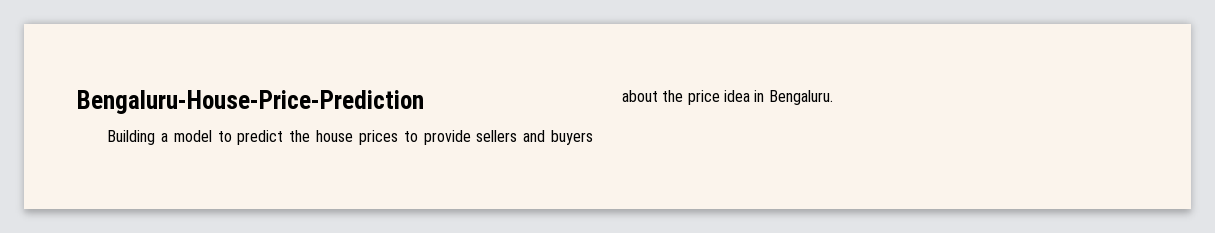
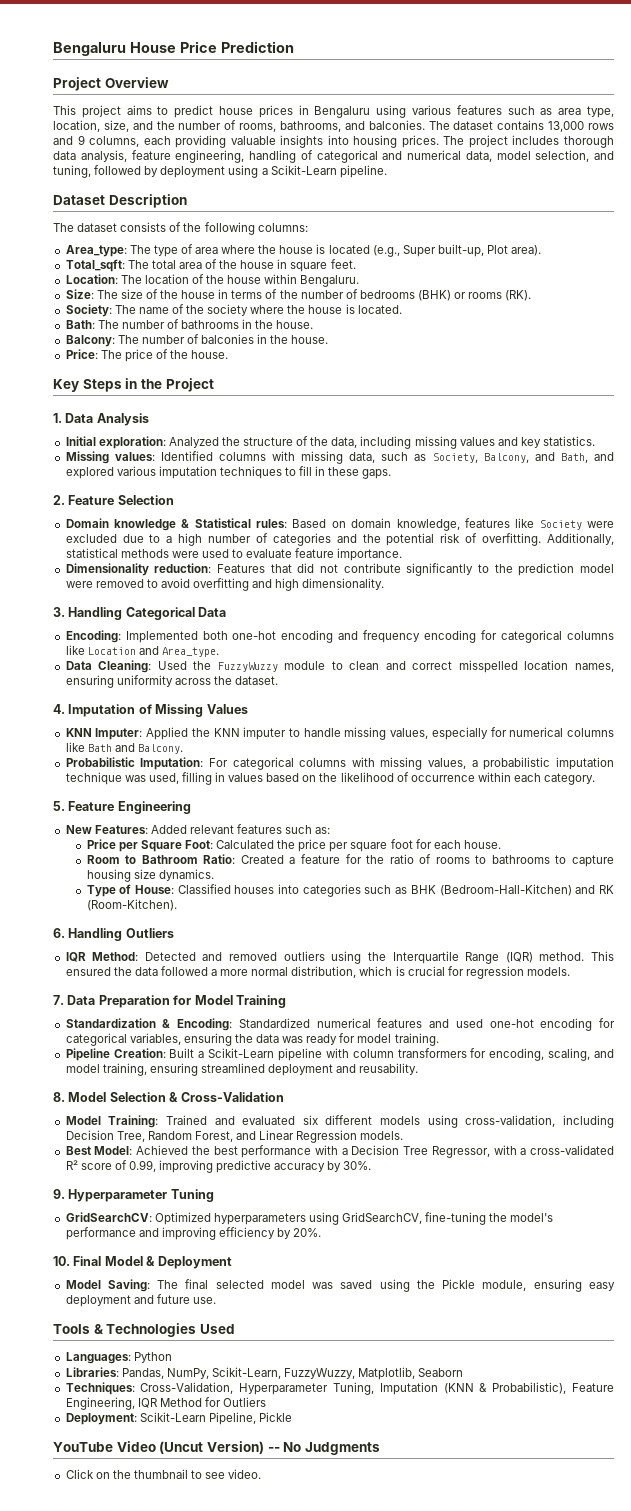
[77,90,424,114] [107,130,593,145] [622,90,833,105] Bengaluru-House-Price-Prediction // Building a model to predict the house prices to provide sellers and buyers about the price idea in Bengaluru. -> [53,41,294,56] [53,77,169,91] [53,105,614,118] [53,120,614,132] [53,135,614,148] [53,150,614,163] [53,165,387,178] [53,194,187,208] [53,222,308,235] [65,244,542,257] [65,259,356,272] [65,274,360,287] [65,289,532,301] [65,304,402,317] [65,319,314,329] [65,334,329,347] [65,349,229,362] [53,378,214,392] [53,413,149,426] [65,436,596,449] [65,451,615,464] [65,466,392,479] [53,495,174,505] [65,518,614,531] [65,533,615,546] [65,548,403,561] [65,563,615,576] [65,578,385,591] [53,607,227,620] [65,630,614,643] [65,645,219,657] [65,660,614,673] [65,675,279,688] [53,704,248,717] [65,727,614,740] [65,742,183,754] [65,757,614,770] [65,772,596,785] [53,801,191,814] [65,824,331,834] [86,839,501,852] [86,854,614,867] [86,869,214,882] [86,884,614,897] [86,899,177,911] [53,928,174,941] [65,951,614,964] [65,966,571,979] [53,995,286,1008] [65,1018,616,1031] [65,1033,439,1046] [65,1048,614,1061] [65,1063,419,1076] [53,1092,284,1102] [65,1115,614,1128] [65,1130,404,1143] [65,1145,614,1158] [65,1160,372,1173] [53,1189,214,1202] [65,1212,554,1225] [65,1227,322,1240] [53,1256,232,1269] [65,1279,615,1292] [65,1294,216,1307] [53,1323,235,1337] [65,1352,172,1364] [65,1367,464,1380] [65,1382,614,1395] [65,1397,267,1410] [65,1412,292,1425] [53,1441,380,1455] [65,1469,262,1479] Bengaluru House Price Prediction // Project Overview // This project aims to predict house prices in Bengaluru using various features such as area type, location, size, and the number of rooms, bathrooms, and balconies. The dataset contains 13,000 rows and 9 columns, each providing valuable insights into housing prices. The project includes thorough data analysis, feature engineering, handling of categorical and numerical data, model selection, and tuning, followed by deployment using a Scikit-Learn pipeline. // Dataset Description // The dataset consists of the following columns: // Area_type: The type of area where the house is located (e.g., Super built-up, Plot area). // Total_sqft: The total area of the house in square feet. // Location: The location of the house within Bengaluru. // Size: The size of the house in terms of the number of bedrooms (BHK) or rooms (RK). // Society: The name of the society where the house is located. // Bath: The number of bathrooms in the house. // Balcony: The number of balconies in the house. // Price: The price of the house. // Key Steps in the Project // 1. Data Analysis // Initial exploration: Analyzed the structure of the data, including missing values and key statistics. // Missing values: Identified columns with missing data, such as Society, Balcony, and Bath, and explored various imputation techniques to fill in these gaps. // 2. Feature Selection // Domain knowledge & Statistical rules: Based on domain knowledge, features like Society were excluded due to a high number of categories and the potential risk of overfitting. Additionally, statistical methods were used to evaluate feature importance. // Dimensionality reduction: Features that did not contribute significantly to the prediction model were removed to avoid overfitting and high dimensionality. // 3. Handling Categorical Data // Encoding: Implemented both one-hot encoding and frequency encoding for categorical columns like Location and Area_type. // Data Cleaning: Used the FuzzyWuzzy module to clean and correct misspelled location names, ensuring uniformity across the dataset. // 4. Imputation of Missing Values // KNN Imputer: Applied the KNN imputer to handle missing values, especially for numerical columns like Bath and Balcony. // Probabilistic Imputation: For categorical columns with missing values, a probabilistic imputation technique was used, filling in values based on the likelihood of occurrence within each category. // 5. Feature Engineering // New Features: Added relevant features such as: // Price per Square Foot: Calculated the price per square foot for each house. // Room to Bathroom Ratio: Created a feature for the ratio of rooms to bathrooms to capture housing size dynamics. // Type of House: Classified houses into categories such as BHK (Bedroom-Hall-Kitchen) and RK (Room-Kitchen). // 6. Handling Outliers // IQR Method: Detected and removed outliers using the Interquartile Range (IQR) method. This ensured the data followed a more normal distribution, which is crucial for regression models. // 7. Data Preparation for Model Training // Standardization & Encoding: Standardized numerical features and used one-hot encoding for categorical variables, ensuring the data was ready for model training. // Pipeline Creation: Built a Scikit-Learn pipeline with column transformers for encoding, scaling, and model training, ensuring streamlined deployment and reusability. // 8. Model Selection & Cross-Validation // Model Training: Trained and evaluated six different models using cross-validation, including Decision Tree, Random Forest, and Linear Regression models. // Best Model: Achieved the best performance with a Decision Tree Regressor, with a cross-validated R² score of 0.99, improving predictive accuracy by 30%. // 9. Hyperparameter Tuning // GridSearchCV: Optimized hyperparameters using GridSearchCV, fine-tuning the model's performance and improving efficiency by 20%. // 10. Final Model & Deployment // Model Saving: The final selected model was saved using the Pickle module, ensuring easy deployment and future use. // Tools & Technologies Used // Languages: Python // Libraries: Pandas, NumPy, Scikit-Learn, FuzzyWuzzy, Matplotlib, Seaborn // Techniques: Cross-Validation, Hyperparameter Tuning, Imputation (KNN & Probabilistic), Feature Engineering, IQR Method for Outliers // Deployment: Scikit-Learn Pipeline, Pickle // YouTube Video (Uncut Version) -- No Judgments // Click on the thumbnail to see video.

